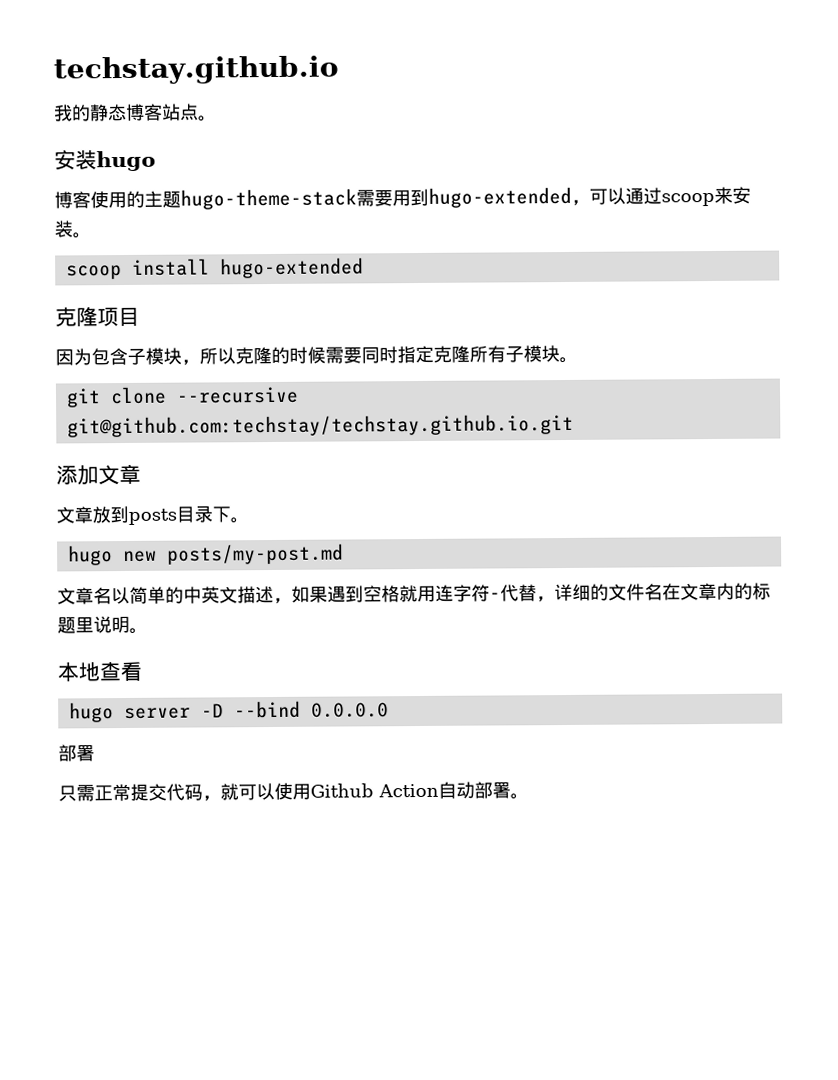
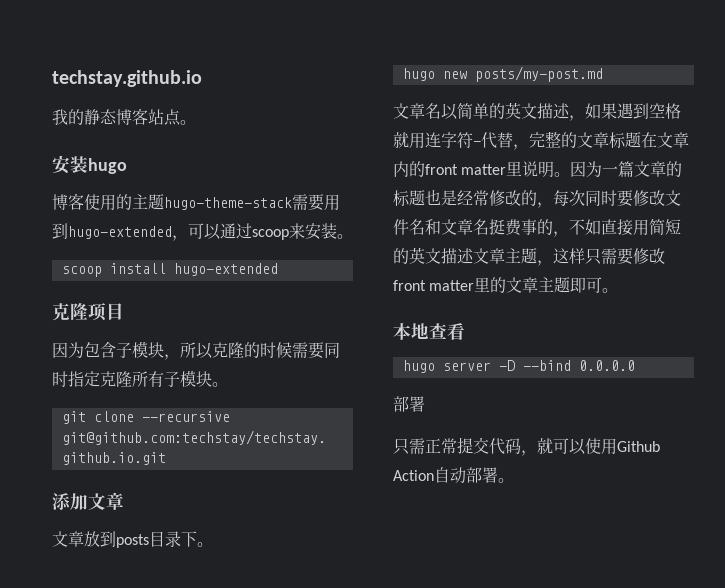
[183,586,202,604] 中 -> (505, 111) none
[554,583,663,602] 详细的文件名 -> [529,131,641,149] 完整的文章标题
[752,582,771,600] [57,616,76,634] 标题 -> [425,164,507,175] front matter
(148, 630) none -> [570,161,683,177] [393,189,681,208] [393,219,681,237] [393,247,665,266] [393,277,619,293] 因为一篇文章的标题也是经常修改的，每次同时要修改文件名和文章名挺费事的，不如直接用简短的英文描述文章主题，这样只需要修改front matter里的文章主题即可。

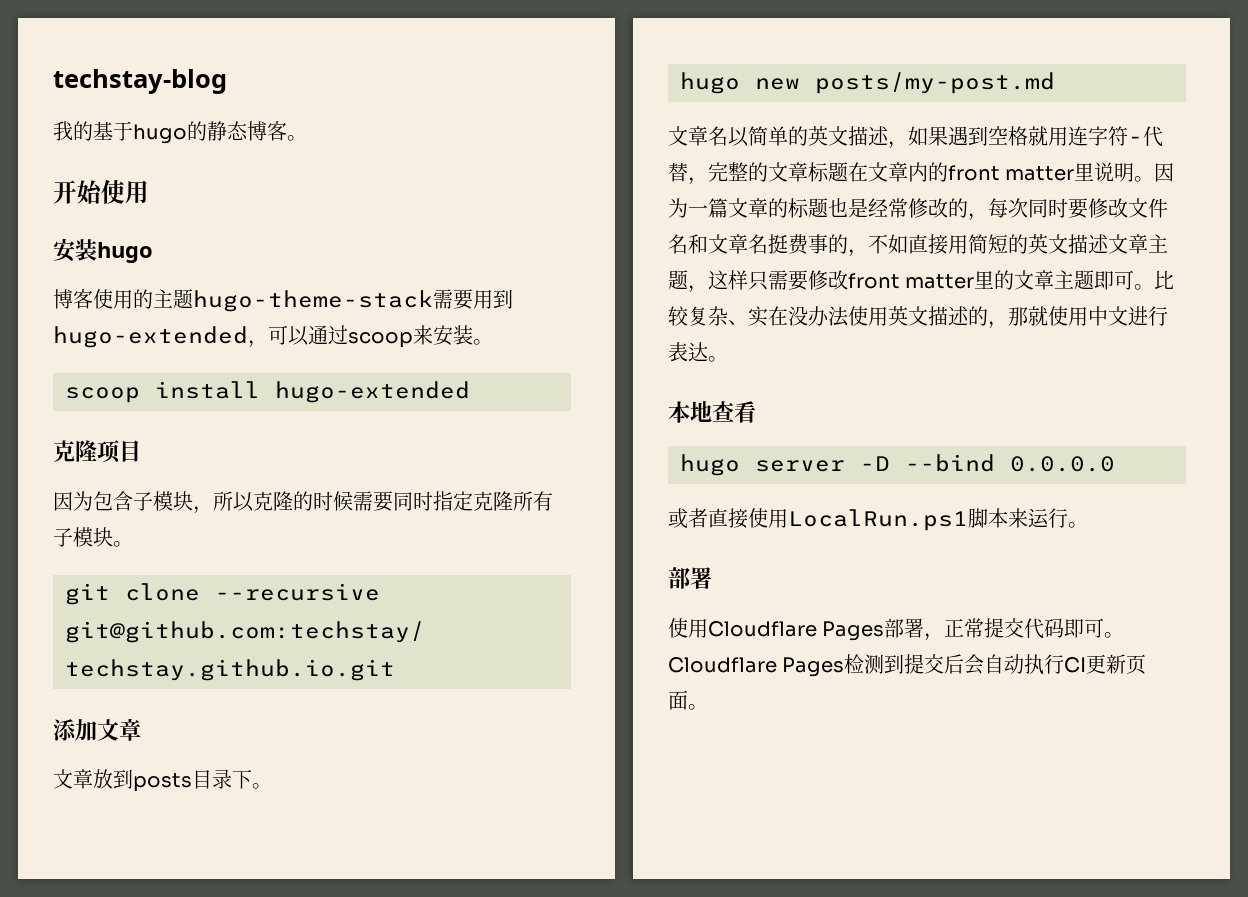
[52,70,202,87] techstay.github.io -> [53,69,227,94] techstay-blog
(84, 117) none -> [93,121,207,144] 基于hugo的
[148,109,196,126] 站点。 -> [287,135,307,141] [53,180,149,204] 。 // 开始使用
(619, 290) none -> [1154,270,1175,290] [668,306,1168,329] [668,342,728,362] 比较复杂、实在没办法使用英文描述的，那就使用中文进行表达。
[393,396,425,412] [393,437,660,456] [393,467,498,484] 部署 // 只需正常提交代码，就可以使用Github Action自动部署 -> [668,508,1088,531] [668,567,712,589] [668,618,1125,641] [668,654,1147,677] [668,690,688,710] 或者直接使用LocalRun.ps1脚本来运行。 // 部署 // 使用Cloudflare Pages部署，正常提交代码即可。Cloudflare Pages检测到提交后会自动执行CI更新页面

